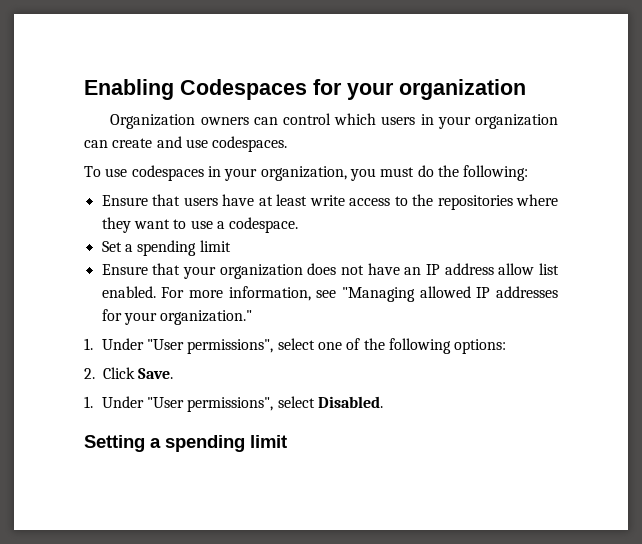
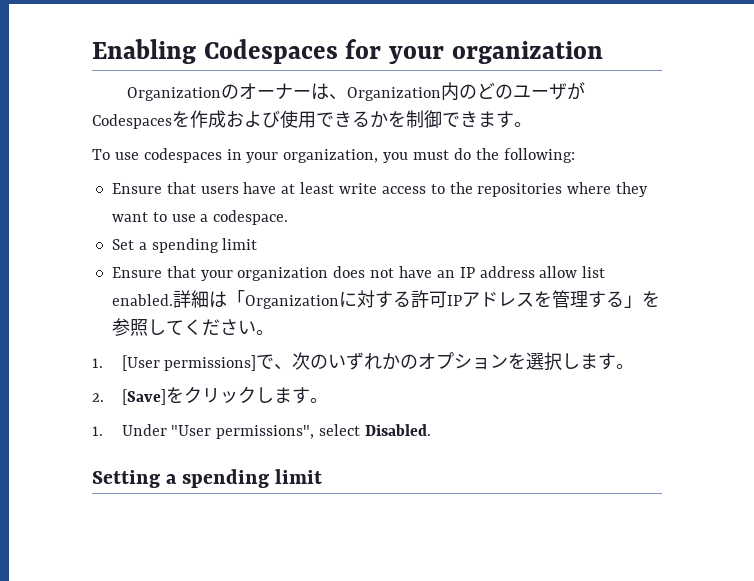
[200,113,559,129] [84,136,288,152] owners can control which users in your organization can create and use codespaces. -> [220,82,585,101] [92,110,532,129] のオーナーは、Organization内のどのユーザがCodespacesを作成および使用できるかを制御できます。
[161,286,558,302] [101,309,253,325] [84,338,507,354] [84,367,174,379] For more information, see "Managing allowed IP addresses for your organization." // 1. Under "User permissions", select one of the following options: // 2. Click Save. -> [172,290,660,309] [111,318,274,336] [92,352,635,371] [92,386,328,405] 詳細は「Organizationに対する許可IPアドレスを管理する」を参照してください。 // 1. [User permissions]で、次のいずれかのオプションを選択します。 // 2. [Save]をクリックします。

